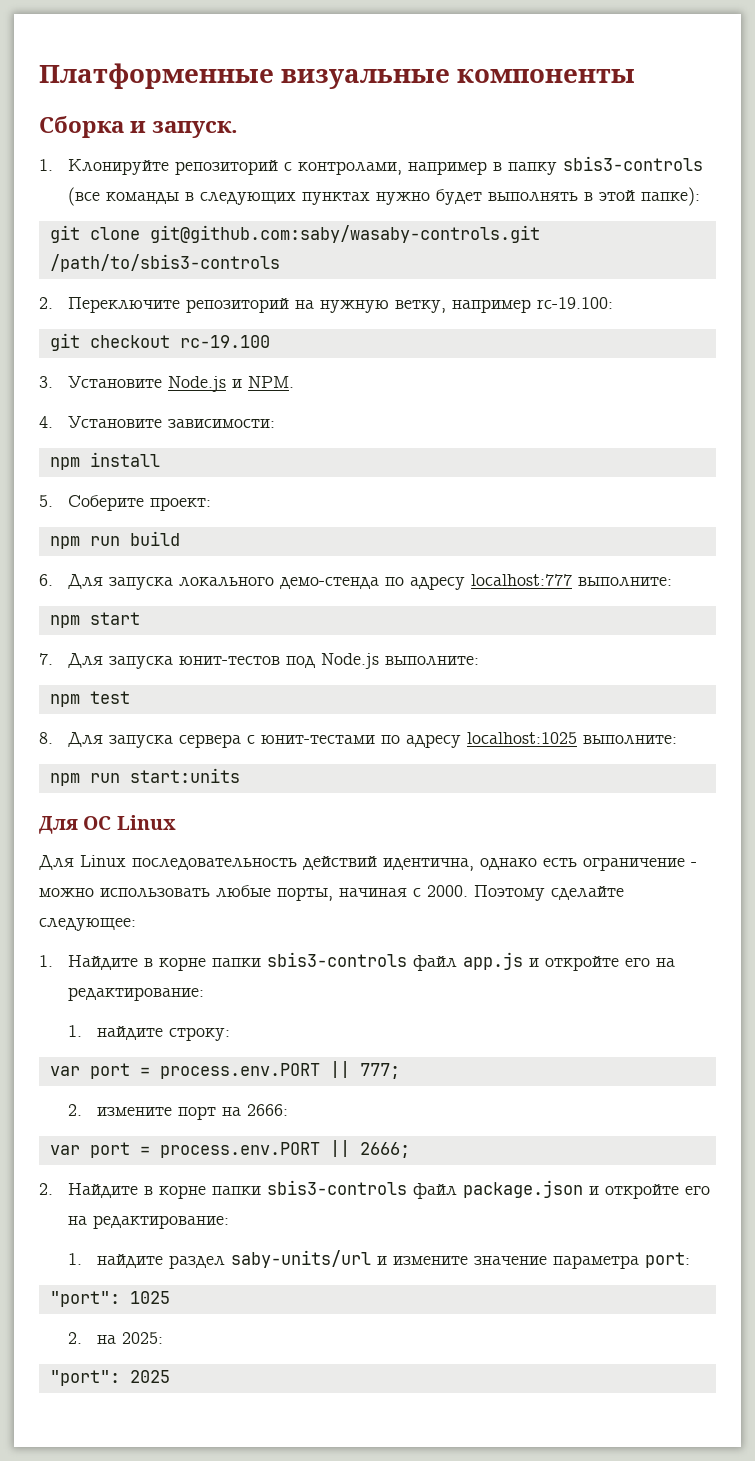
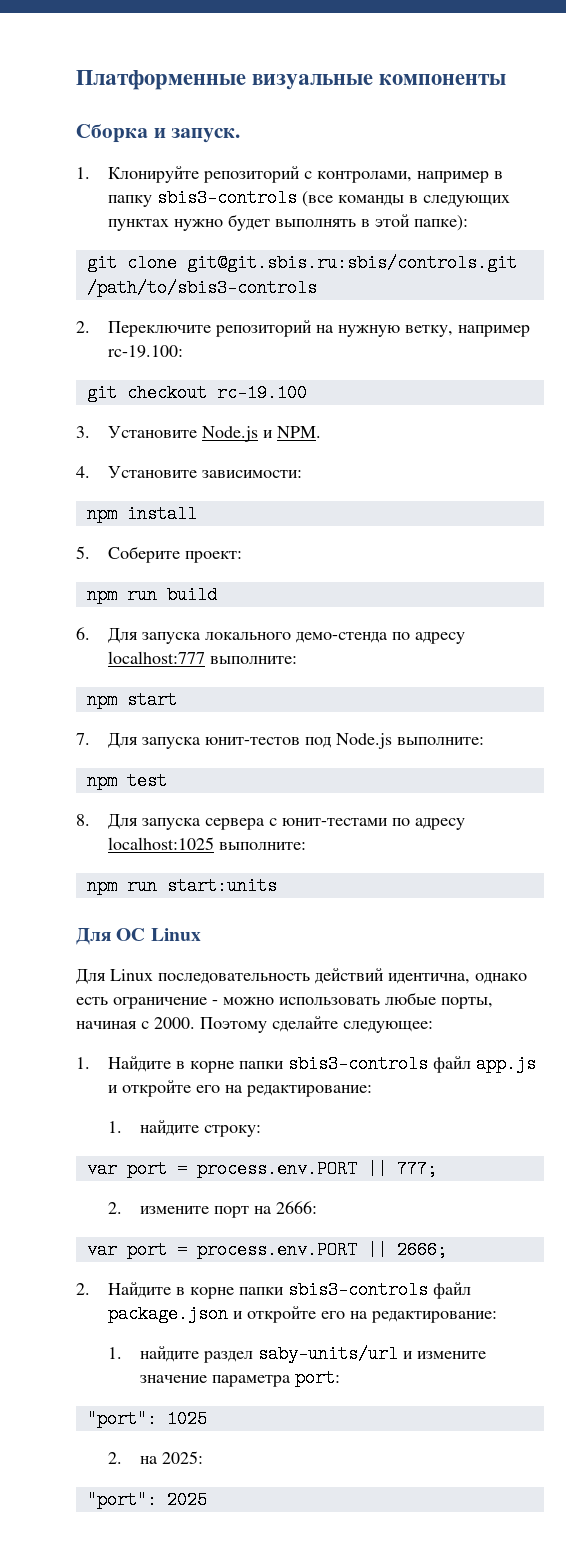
[149,225,540,243] git@github.com:saby/wasaby-controls.git -> [186,254,517,272] git@git.sbis.ru:sbis/controls.git

